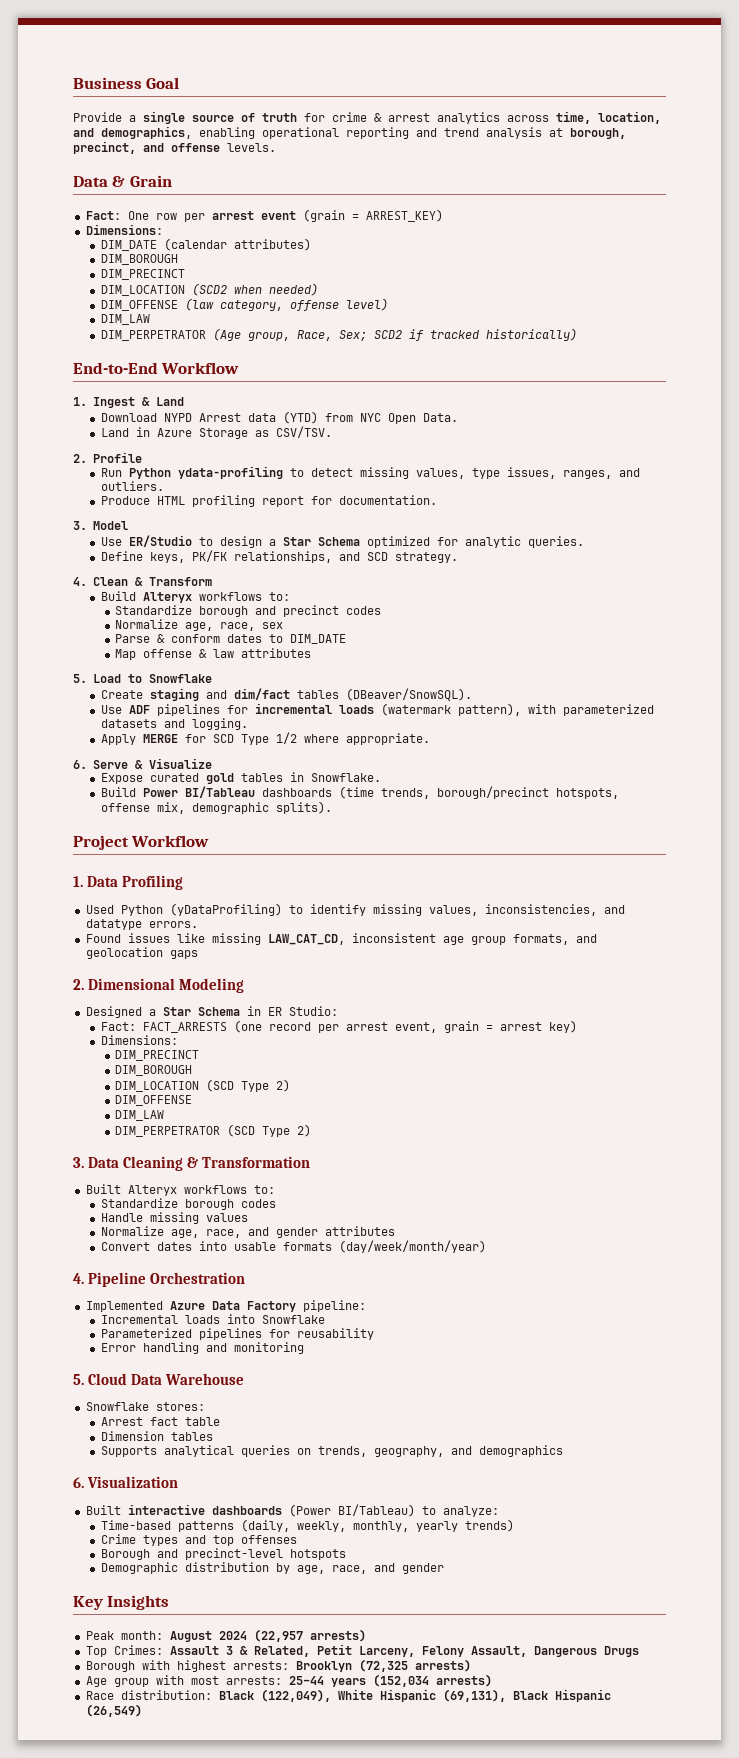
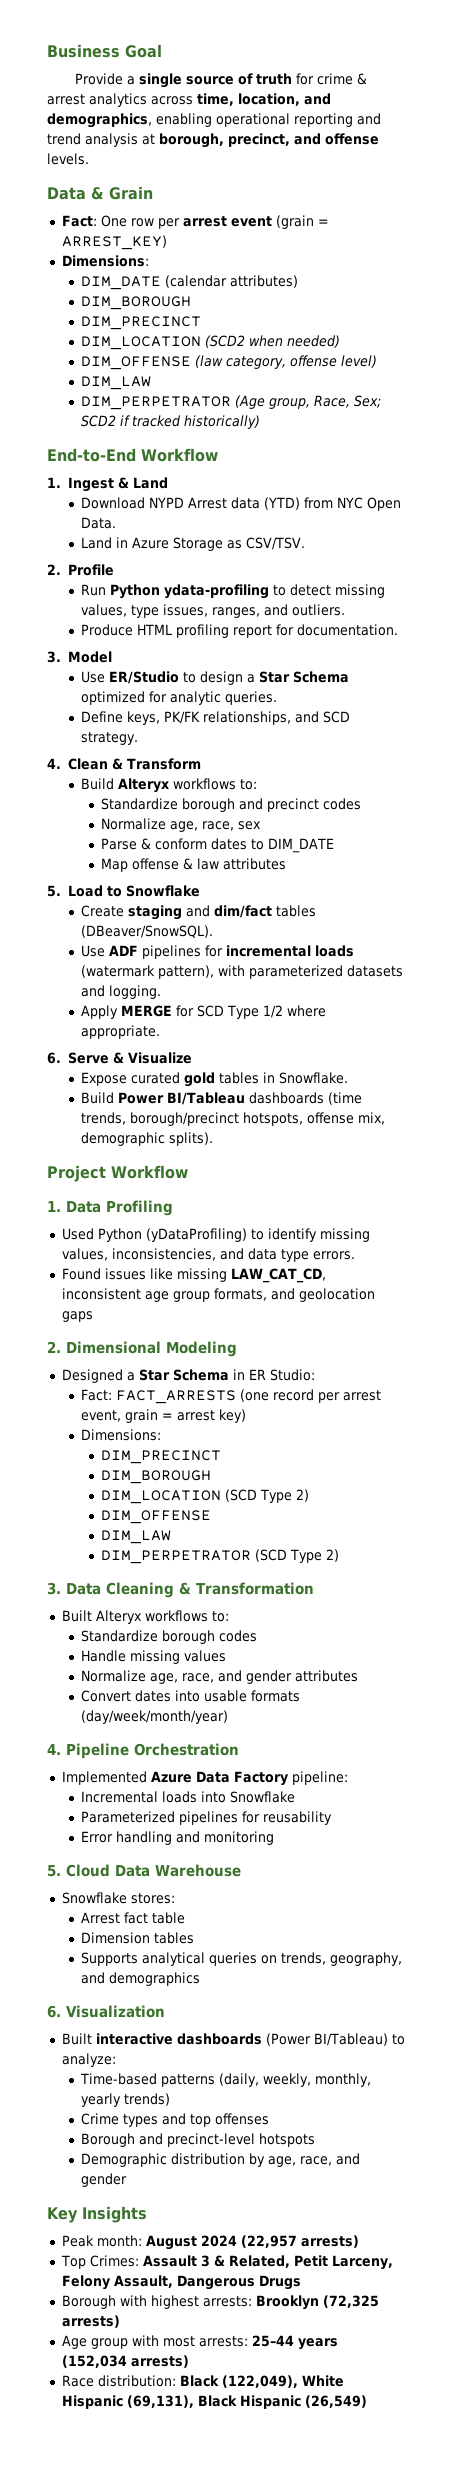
[85,919,142,930] datatype -> [247,1248,309,1262] data type

